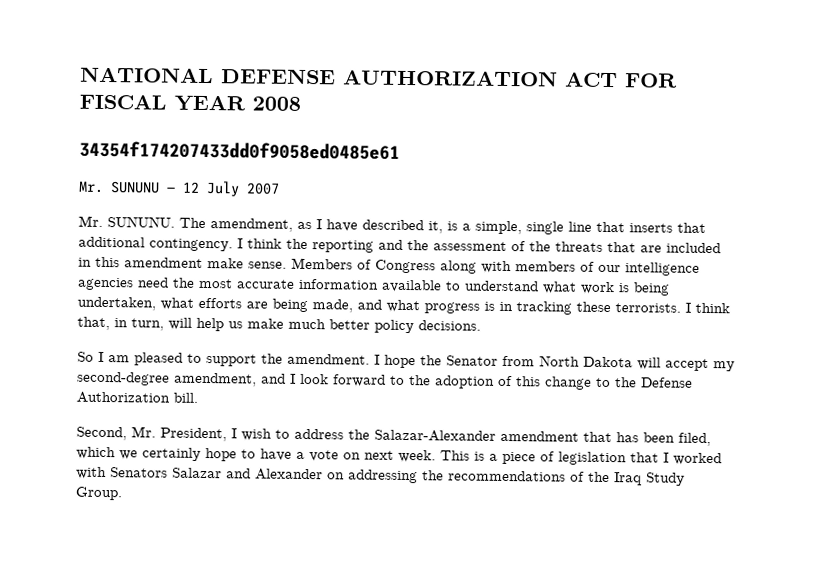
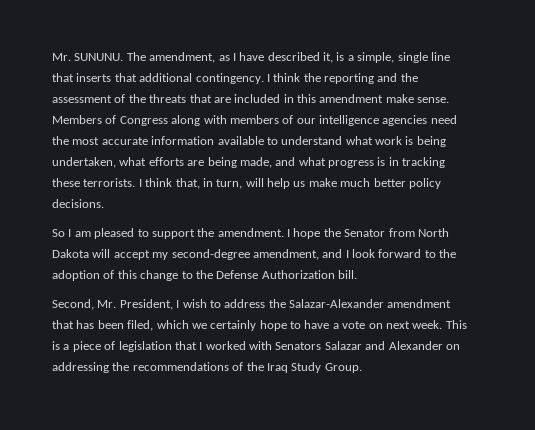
[80,66,678,88] [79,93,301,112] [79,140,400,160] [78,180,280,197] NATIONAL DEFENSE AUTHORIZATION ACT FOR FISCAL YEAR 2008 // 34354f174207433dd0f9058ed0485e61 // Mr. SUNUNU — 12 July 2007 // -> (52, 57) none

